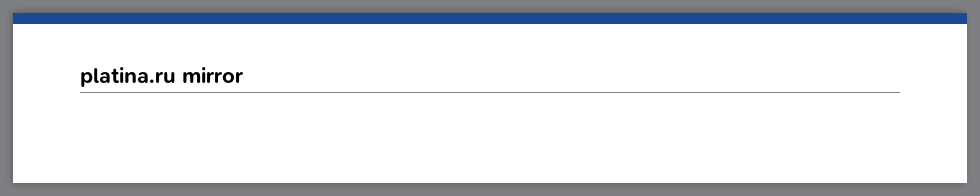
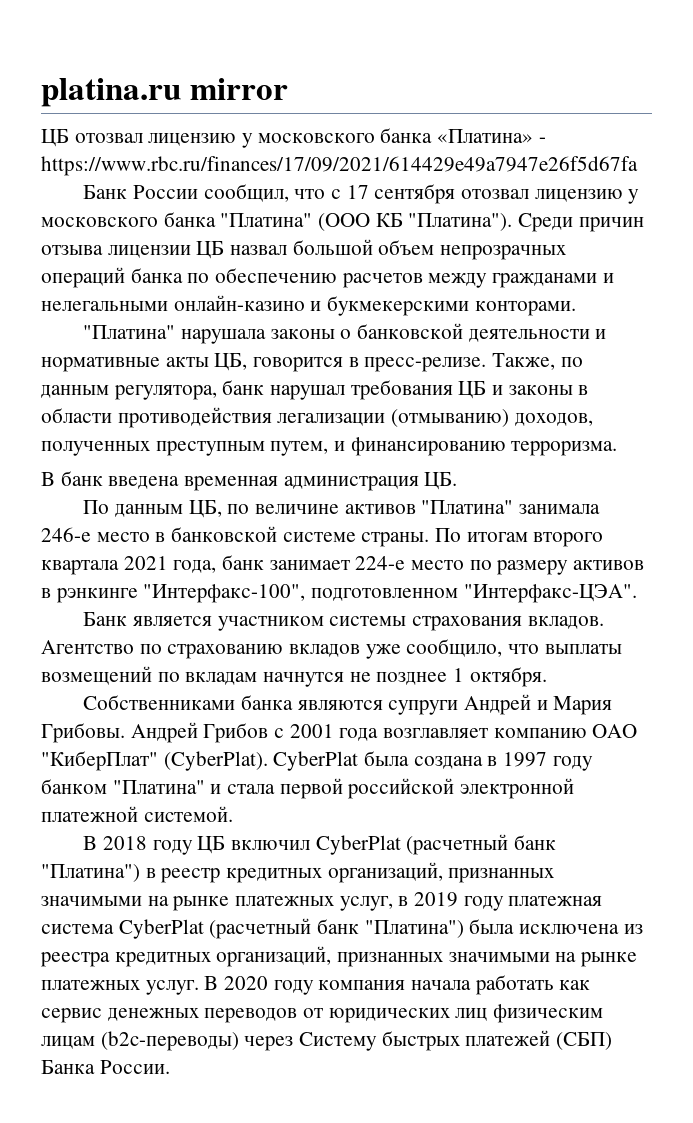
(244, 75) none -> [41,128,546,148] [41,156,638,176] [83,184,640,204] [41,212,644,232] [41,239,567,260] [41,267,614,288] [41,295,576,316] [83,323,607,344] [41,353,583,372] [41,380,589,400] [41,407,593,428] [41,437,618,456] [41,471,458,491] [83,500,600,518] [41,526,604,547] [41,555,645,575] [41,584,637,603] [83,612,604,631] [41,639,622,659] [41,666,547,687] [83,694,613,715] [41,722,638,743] [41,751,593,771] [41,778,575,799] [41,806,233,822] [83,834,556,855] [41,862,555,883] [41,892,603,911] [41,918,643,939] [40,946,638,967] [41,975,591,995] [41,1004,604,1023] [41,1030,613,1051] [41,1060,170,1074] // ЦБ отозвал лицензию у московского банка «Платина» - https://www.rbc.ru/finances/17/09/2021/614429e49a7947e26f5d67fa // Банк России сообщил, что с 17 сентября отозвал лицензию у московского банка "Платина" (ООО КБ "Платина"). Среди причин отзыва лицензии ЦБ назвал большой объем непрозрачных операций банка по обеспечению расчетов между гражданами и нелегальными онлайн-казино и букмекерскими конторами. // "Платина" нарушала законы о банковской деятельности и нормативные акты ЦБ, говорится в пресс-релизе. Также, по данным регулятора, банк нарушал требования ЦБ и законы в области противодействия легализации (отмыванию) доходов, полученных преступным путем, и финансированию терроризма. // В банк введена временная администрация ЦБ. // По данным ЦБ, по величине активов "Платина" занимала 246-е место в банковской системе страны. По итогам второго квартала 2021 года, банк занимает 224-е место по размеру активов в рэнкинге "Интерфакс-100", подготовленном "Интерфакс-ЦЭА". // Банк является участником системы страхования вкладов. Агентство по страхованию вкладов уже сообщило, что выплаты возмещений по вкладам начнутся не позднее 1 октября. // Собственниками банка являются супруги Андрей и Мария Грибовы. Андрей Грибов с 2001 года возглавляет компанию ОАО "КиберПлат" (CyberPlat). CyberPlat была создана в 1997 году банком "Платина" и стала первой российской электронной платежной сиcтемой. // В 2018 году ЦБ включил CyberPlat (расчетный банк "Платина") в реестр кредитных организаций, признанных значимыми на рынке платежных услуг, в 2019 году платежная система CyberPlat (расчетный банк "Платина") была исключена из реестра кредитных организаций, признанных значимыми на рынке платежных услуг. В 2020 году компания начала работать как сервис денежных переводов от юридических лиц физическим лицам (b2c-переводы) через Систему быстрых платежей (СБП) Банка России.

